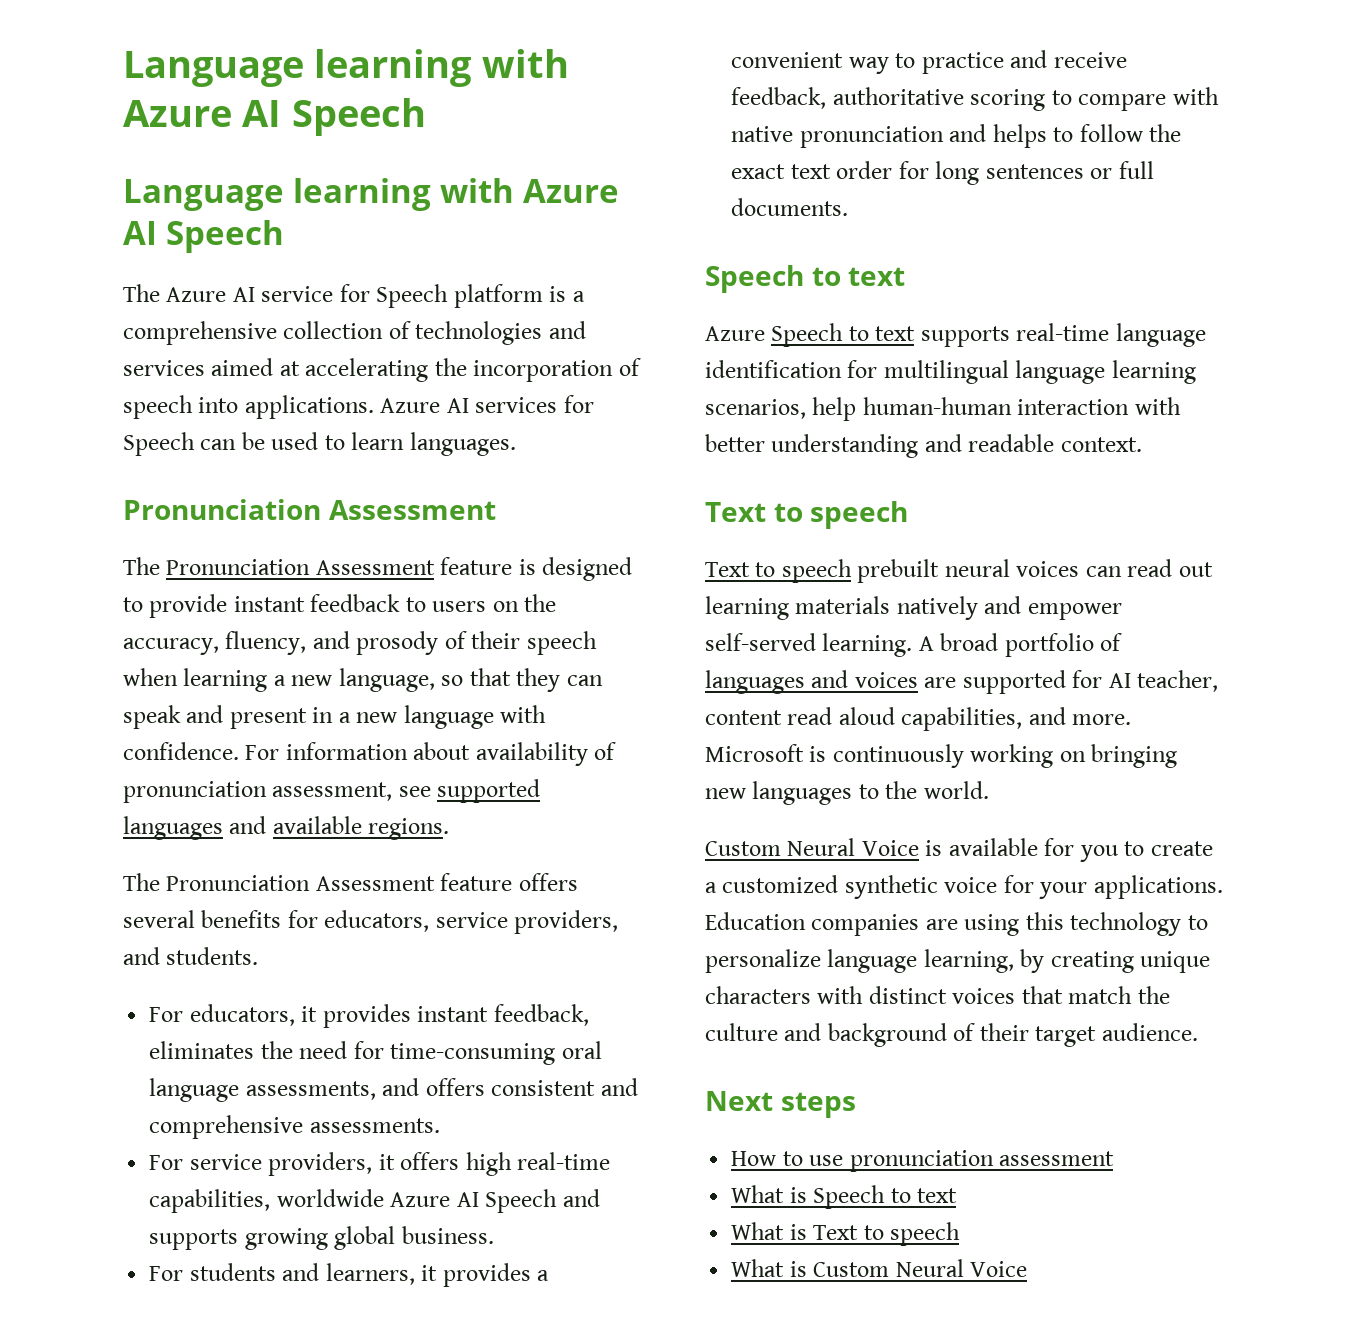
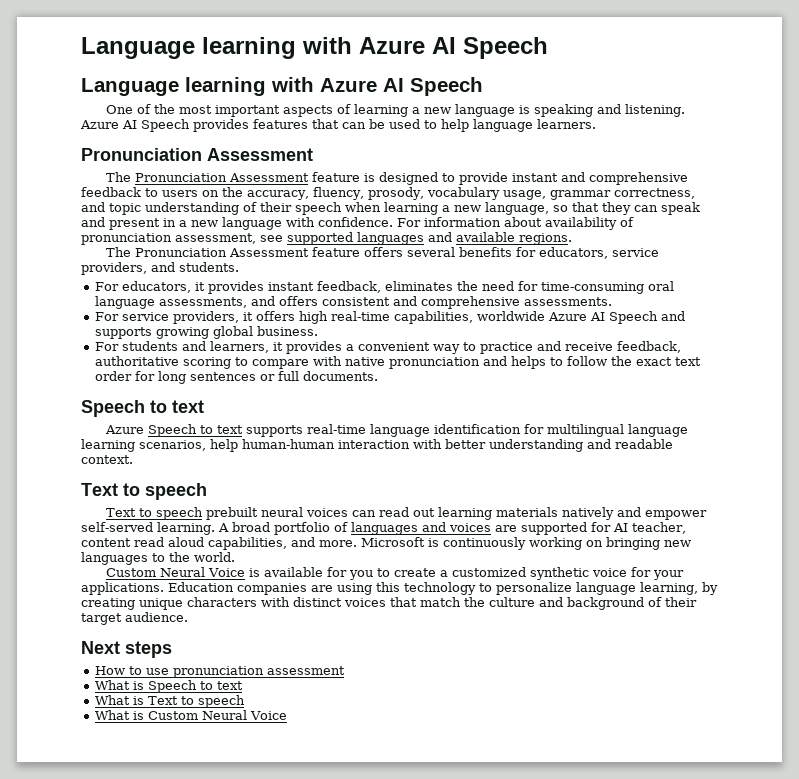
[123,284,585,308] [123,321,586,345] [123,358,641,382] [123,395,594,419] [123,432,195,456] The Azure AI service for Speech platform is a comprehensive collection of technologies and services aimed at accelerating the incorporation of speech into applications. Azure AI services for Speech -> [105,104,685,117] [80,119,339,132] One of the most important aspects of learning a new language is speaking and listening. Azure AI Speech provides features that
[351,432,516,456] learn languages. -> [441,119,596,132] help language learners.
(305, 604) none -> [560,172,688,185] and comprehensive
[312,631,439,655] and prosody -> [367,187,695,200] [81,202,239,215] prosody, vocabulary usage, grammar correctness, and topic understanding

